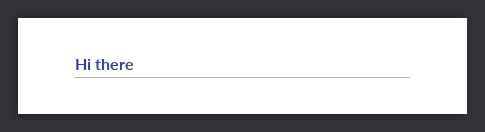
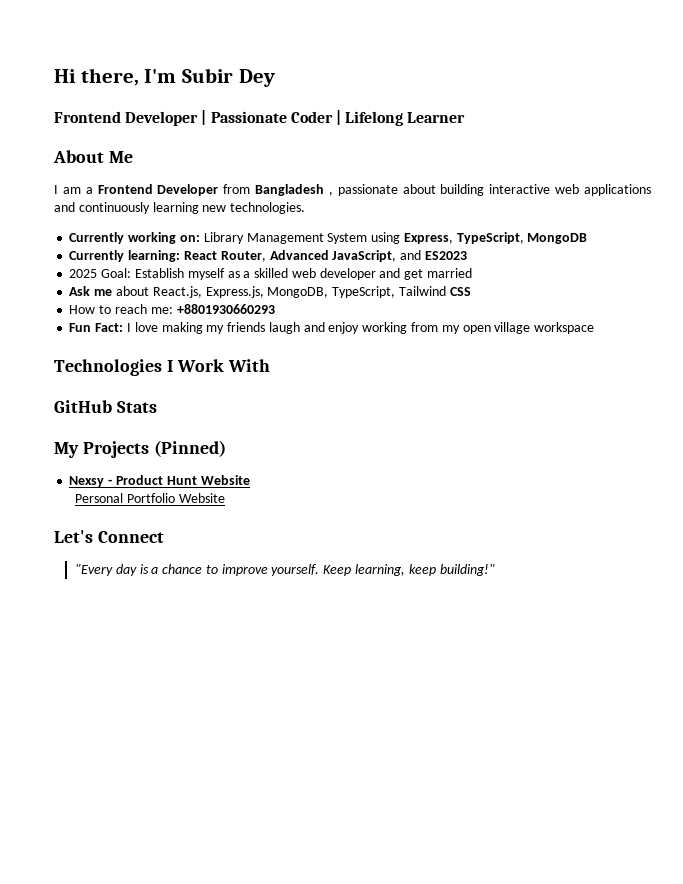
[95,59,135,70] there -> [80,68,275,87] [54,110,466,126] [53,150,133,163] [54,184,652,196] [54,202,306,214] [69,232,588,244] [69,250,467,262] [69,268,472,280] [69,286,471,298] [69,304,275,314] [69,322,595,334] [54,359,270,376] [54,400,157,413] [54,440,226,458] [69,475,250,487] [74,493,225,503] [54,530,164,543] [74,564,495,576] there, I'm Subir Dey // Frontend Developer | Passionate Coder | Lifelong Learner // About Me // I am a Frontend Developer from Bangladesh , passionate about building interactive web applications and continuously learning new technologies. // Currently working on: Library Management System using Express, TypeScript, MongoDB // Currently learning: React Router, Advanced JavaScript, and ES2023 // 2025 Goal: Establish myself as a skilled web developer and get married // Ask me about React.js, Express.js, MongoDB, TypeScript, Tailwind CSS // How to reach me: +8801930660293 // Fun Fact: I love making my friends laugh and enjoy working from my open village workspace // Technologies I Work With // GitHub Stats // My Projects (Pinned) // Nexsy - Product Hunt Website // Personal Portfolio Website // Let's Connect // "Every day is a chance to improve yourself. Keep learning, keep building!"

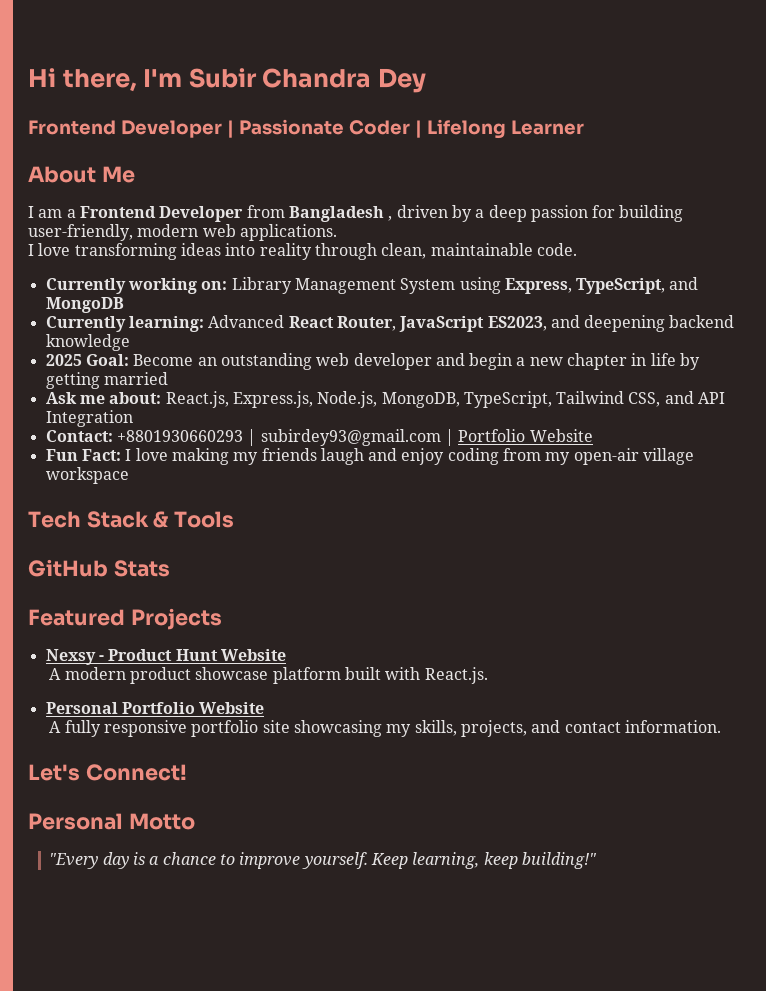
(234, 75) none -> [262,68,372,88] Chandra
[337,184,652,196] [54,202,306,214] passionate about building interactive web applications and continuously learning new technologies. -> [396,205,684,222] [28,224,337,241] [28,243,577,260] driven by a deep passion for building user-friendly, modern web applications. // I love transforming ideas into reality through clean, maintainable code.
(524, 238) none -> [669,277,699,290] and
(181, 256) none -> [208,315,285,328] Advanced
[269,250,467,262] [69,268,424,280] Advanced JavaScript, and ES2023 // 2025 Goal: Establish myself as a skilled web developer and get -> [399,315,735,332] [45,334,130,351] [45,353,701,370] [45,372,100,389] JavaScript ES2023, and deepening backend knowledge // 2025 Goal: Become an outstanding web developer and begin a new chapter in life by getting
[115,286,149,296] about -> [109,392,162,404] about:
(264, 292) none -> [317,391,378,408] Node.js,
[449,287,471,296] [69,304,275,314] CSS // How to reach me: +8801930660293 -> [628,391,726,407] [45,410,133,427] [45,429,593,446] CSS, and API Integration // Contact: +8801930660293 | subirdey93@gmail.com | Portfolio Website
[362,322,408,334] working -> [447,448,499,465] coding
[462,325,491,334] open -> [573,448,639,465] open-air
[54,359,270,376] Technologies I Work With -> [28,511,235,528] Tech Stack & Tools
[54,442,79,458] My -> [28,609,125,626] Featured
[153,440,226,457] (Pinned) -> (222, 619) none
[74,493,225,503] [54,530,164,543] Personal Portfolio Website // Let's Connect -> [49,667,488,684] [45,702,265,714] [49,720,721,737] [28,764,187,781] [28,813,195,830] A modern product showcase platform built with React.js. // Personal Portfolio Website // A fully responsive portfolio site showcasing my skills, projects, and contact information. // Let's Connect! // Personal Motto

